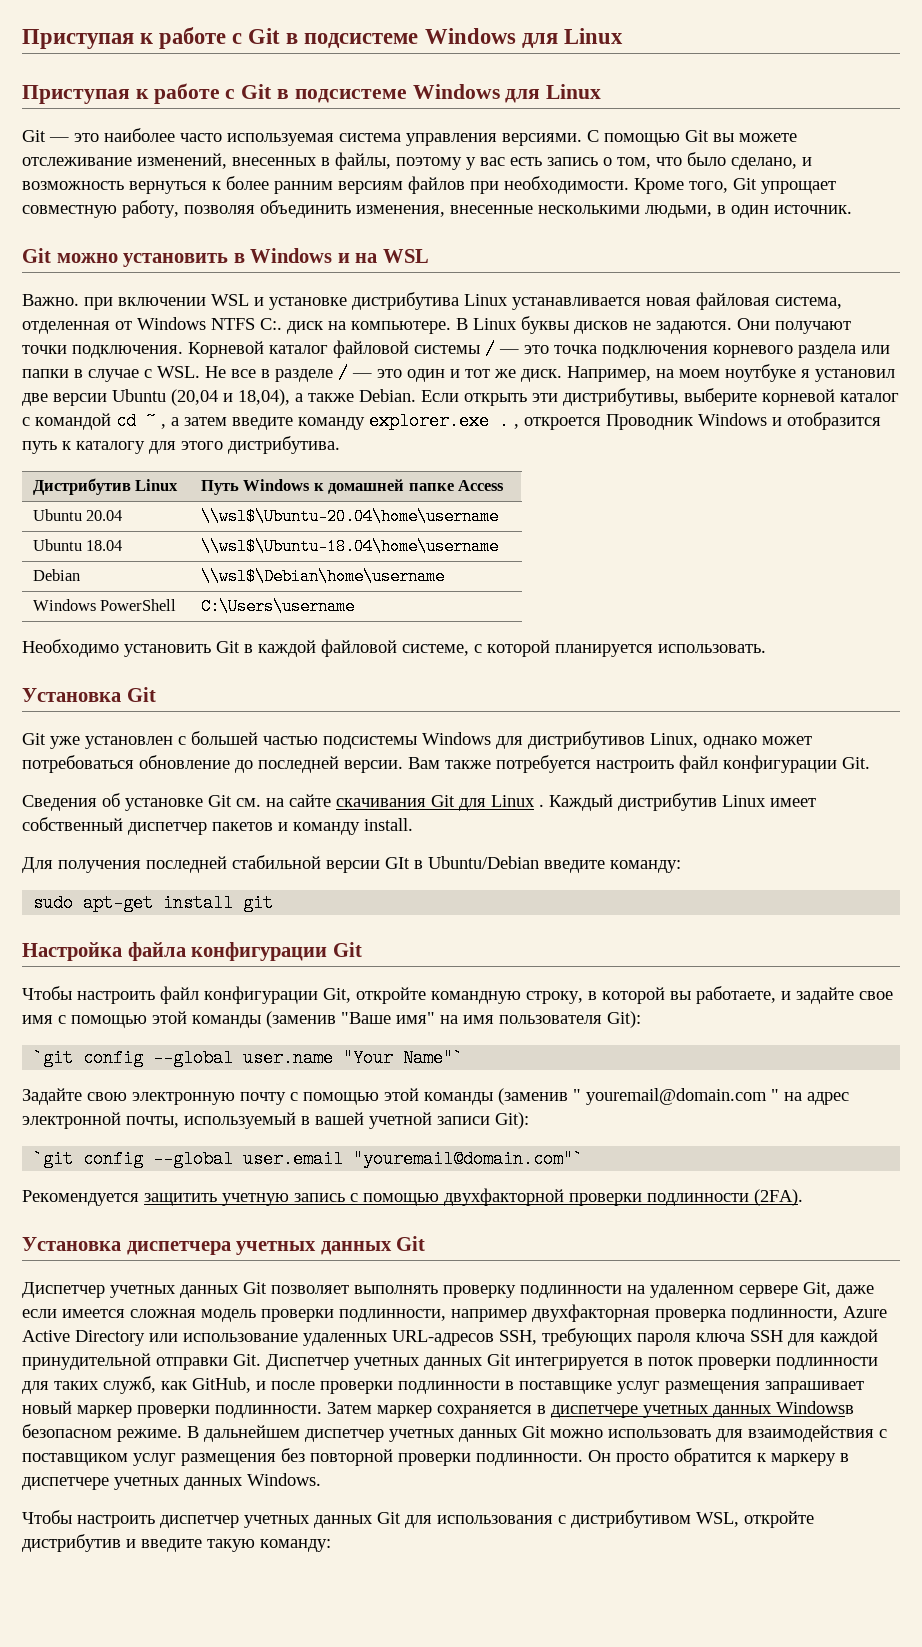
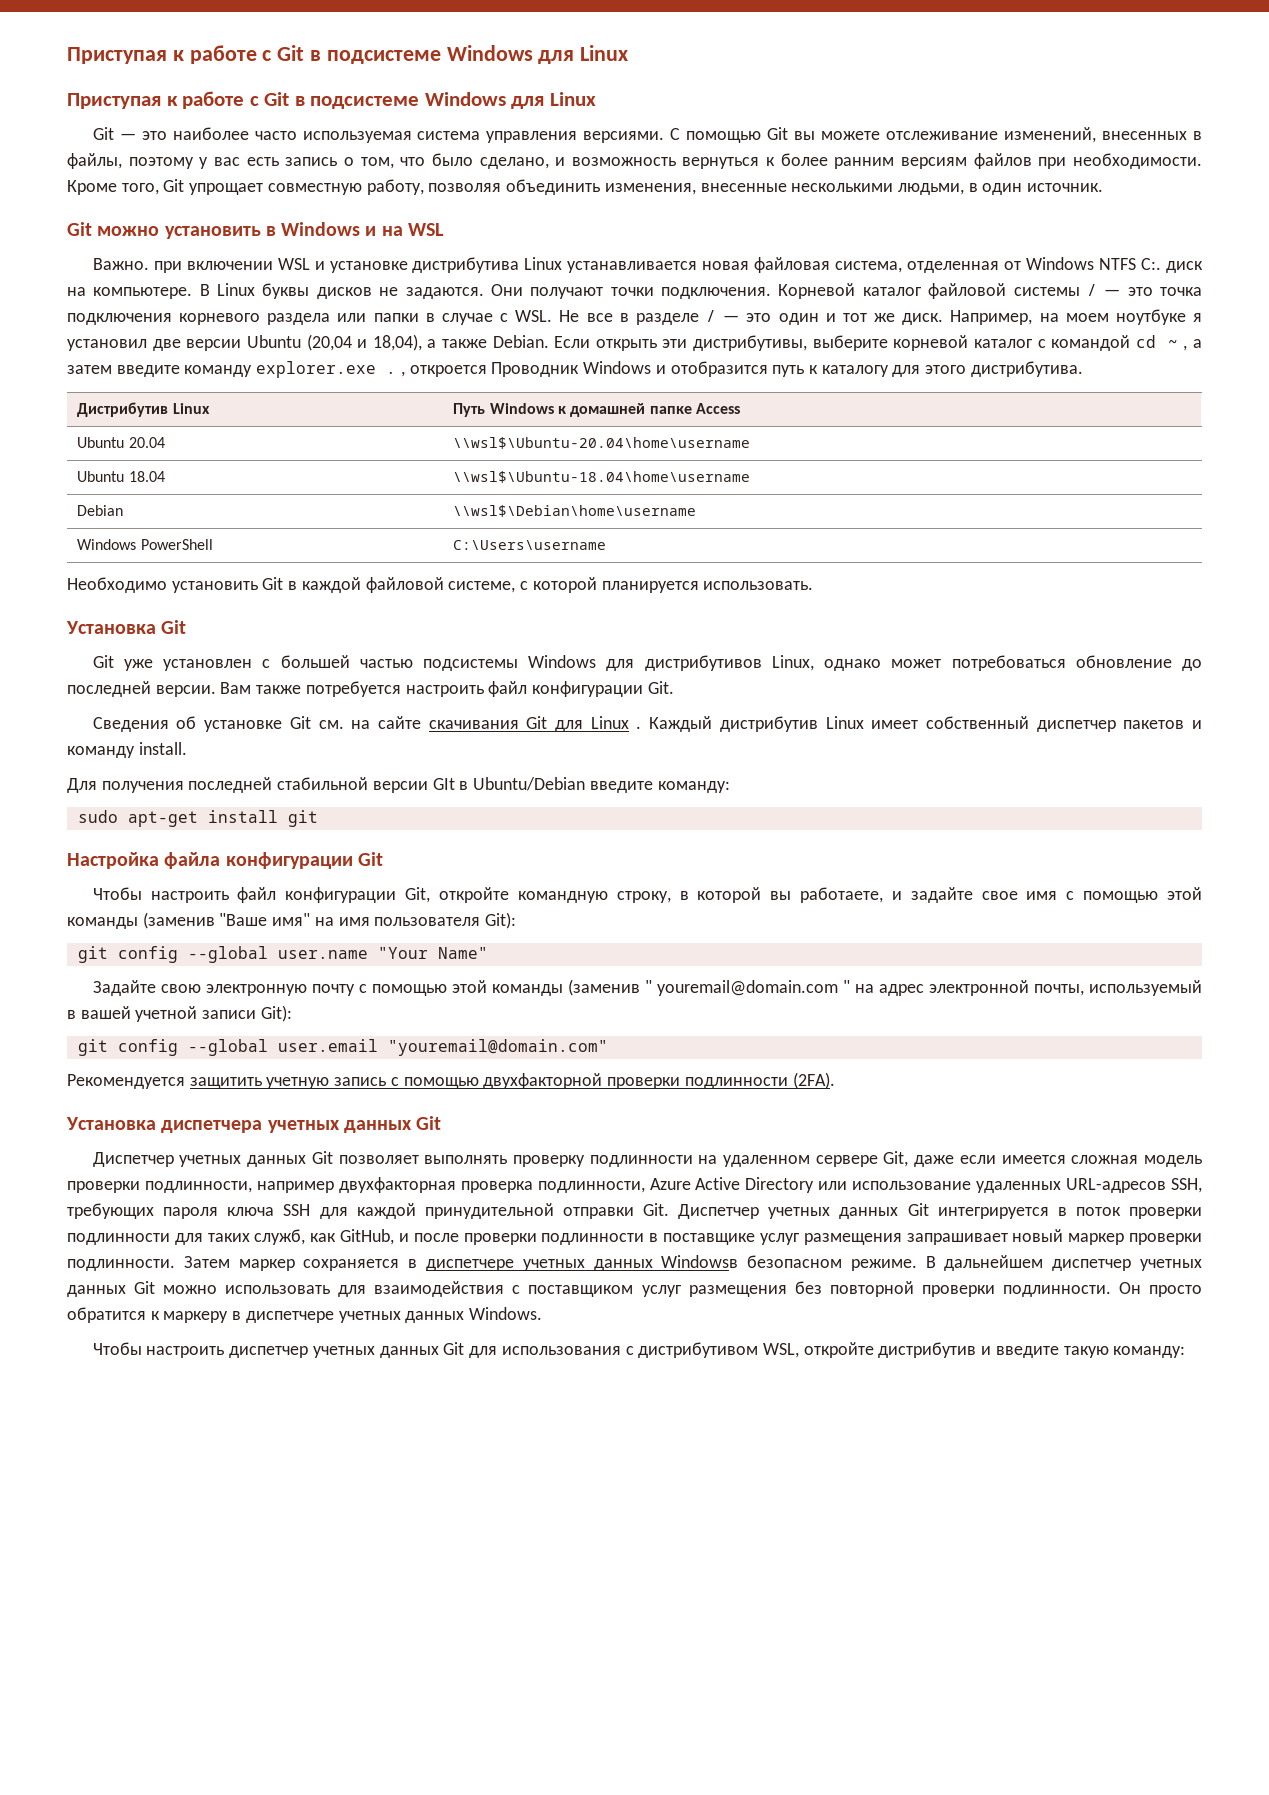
[33,1049,74,1067] `git -> [77,946,108,963] git
[403,1049,464,1067] Name"` -> [437,947,488,959] Name"
[33,1150,74,1168] `git -> [77,1039,108,1056] git
[353,1150,584,1168] "youremail@domain.com"` -> [387,1039,608,1056] "youremail@domain.com"

